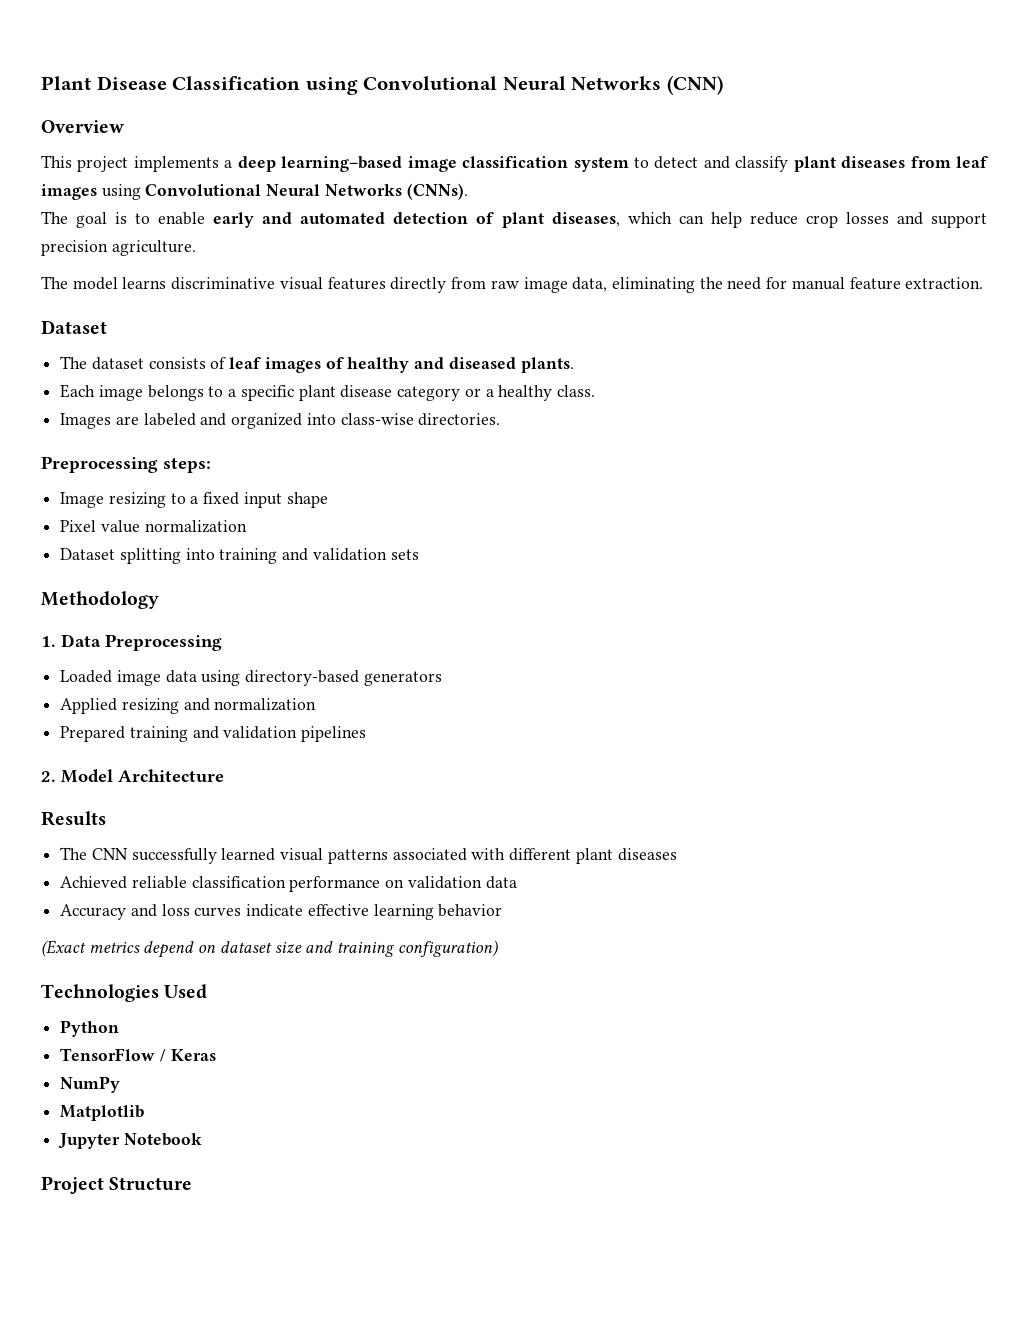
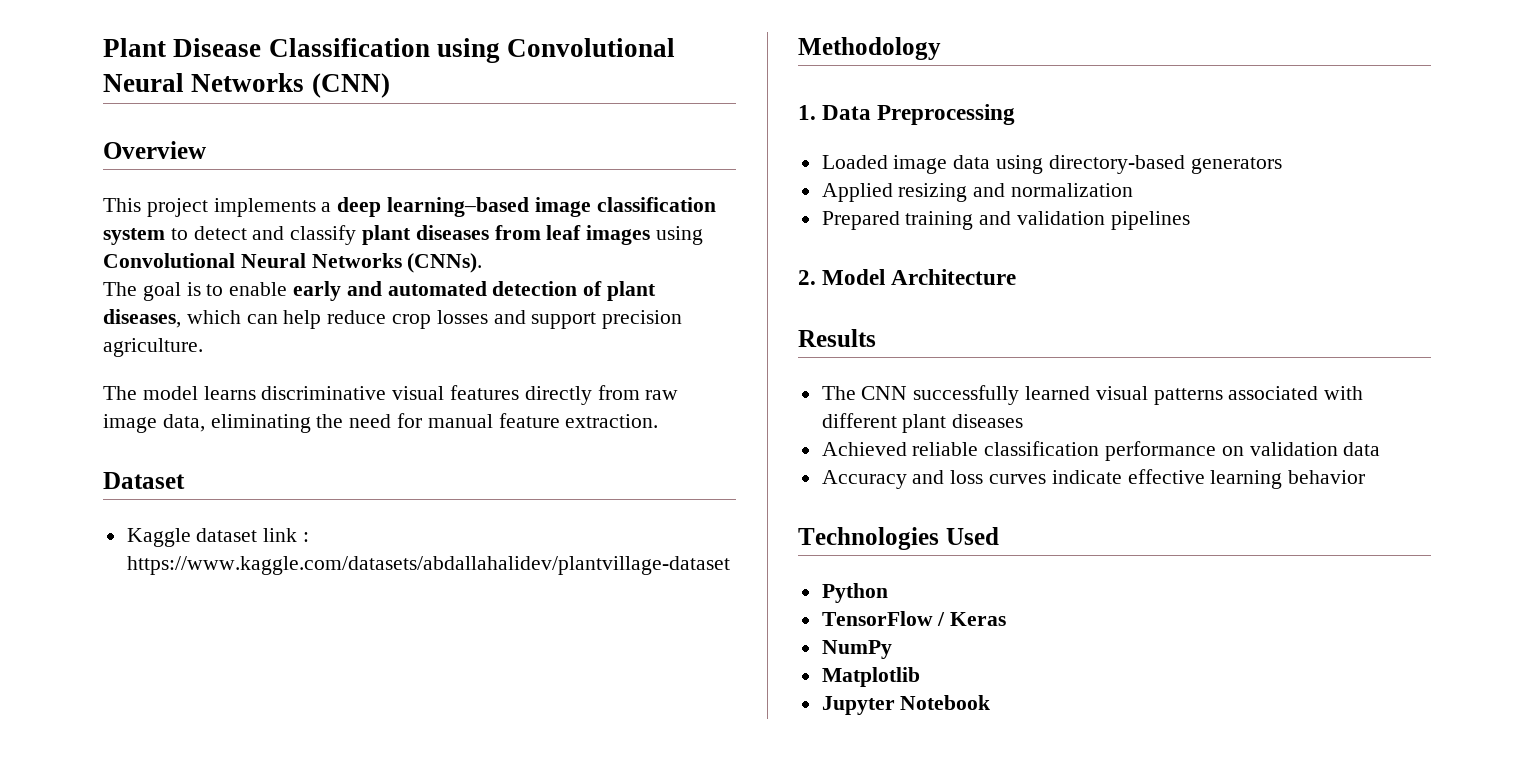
[60,356,574,373] [60,384,595,401] [60,413,501,429] [41,456,211,473] [60,492,328,508] [60,520,247,533] [60,548,419,564] The dataset consists of leaf images of healthy and diseased plants. // Each image belongs to a specific plant disease category or a healthy class. // Images are labeled and organized into class-wise directories. // Preprocessing steps: // Image resizing to a fixed input shape // Pixel value normalization // Dataset splitting into training and validation sets -> [126,528,310,547] [126,556,730,575] Kaggle dataset link : https://www.kaggle.com/datasets/abdallahalidev/plantvillage-dataset
[41,940,498,958] // (Exact metrics depend on dataset size and training configuration) -> (1366, 477) none
[41,1176,193,1194] // Project Structure -> (991, 702) none

